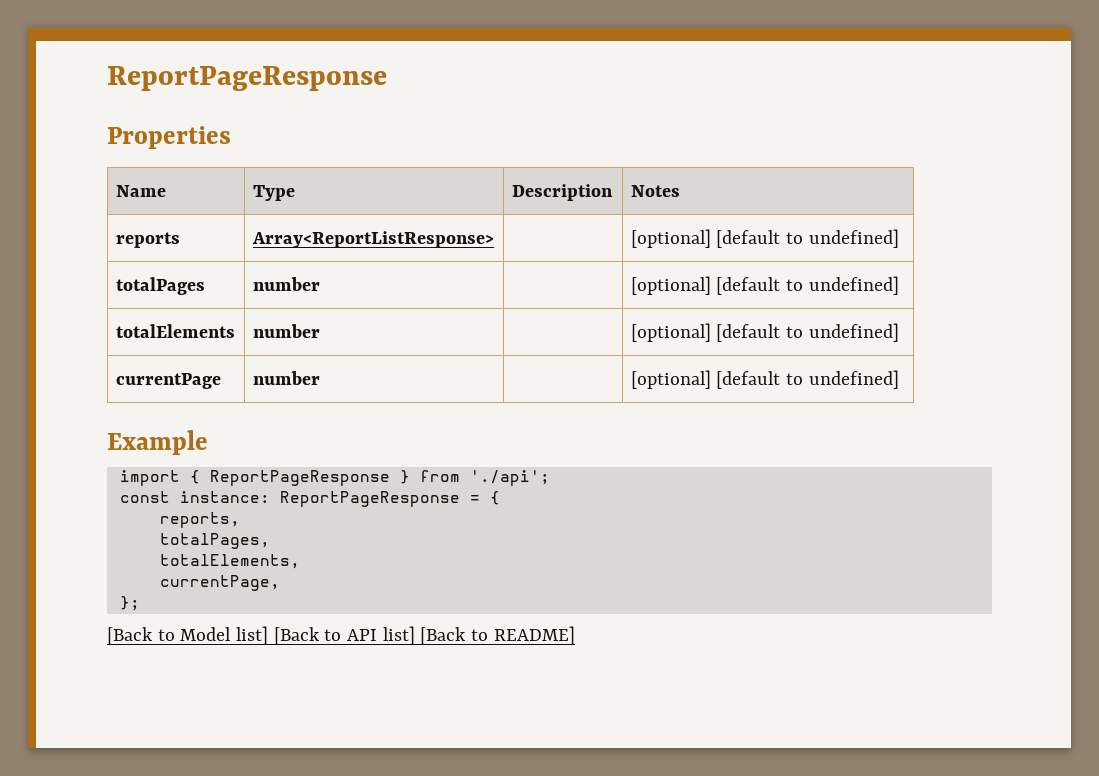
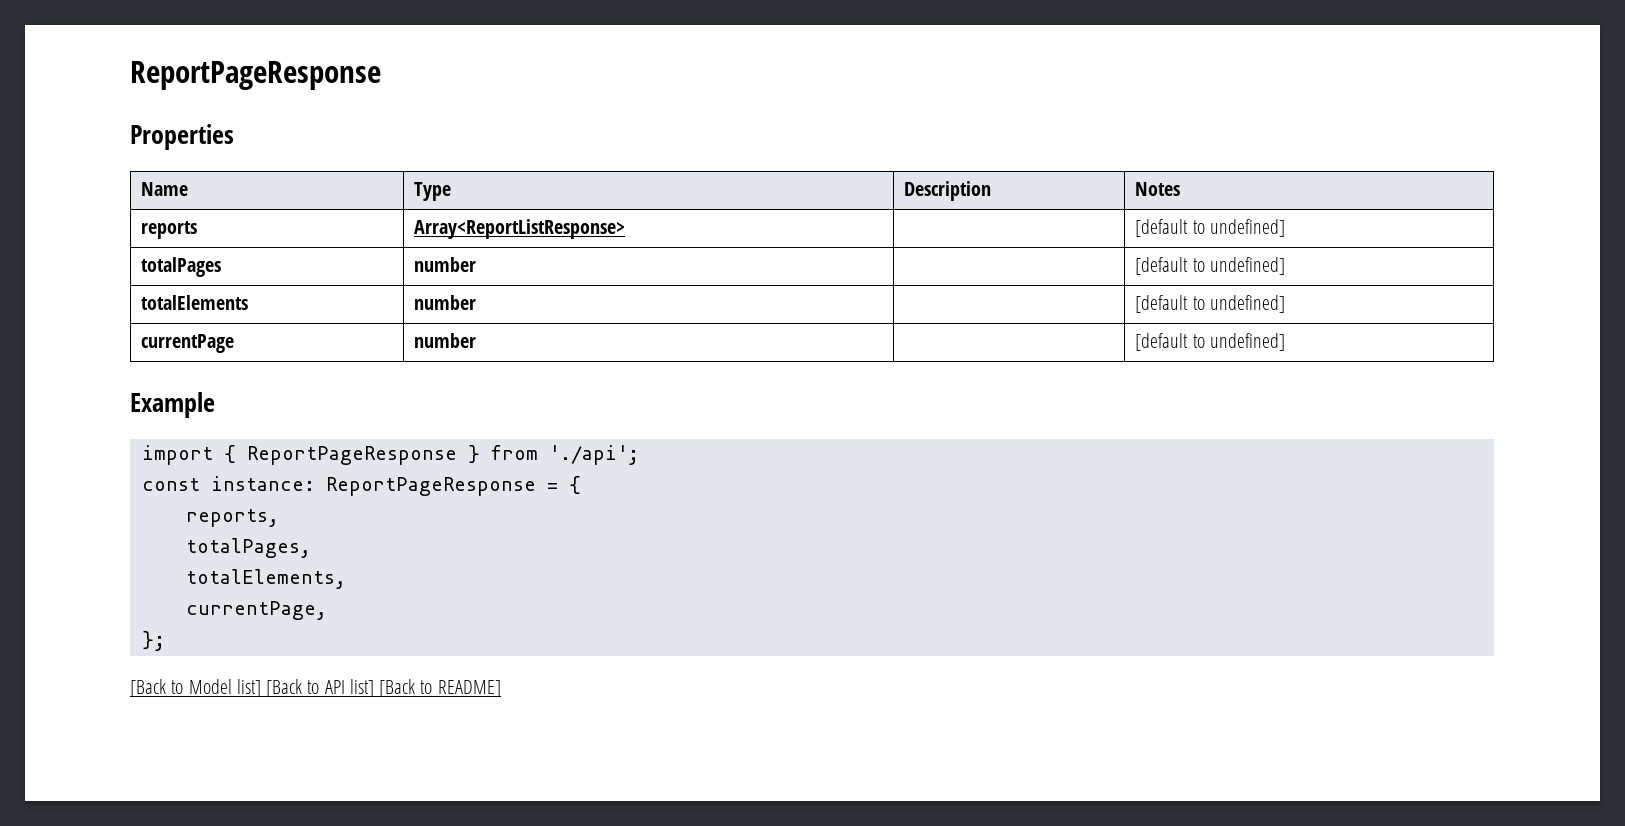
[630,229,711,248] [optional] -> (626, 229) none
[630,276,711,295] [optional] -> (477, 264) none
[630,323,711,342] [optional] -> (477, 302) none
[630,370,711,389] [optional] -> (477, 340) none

